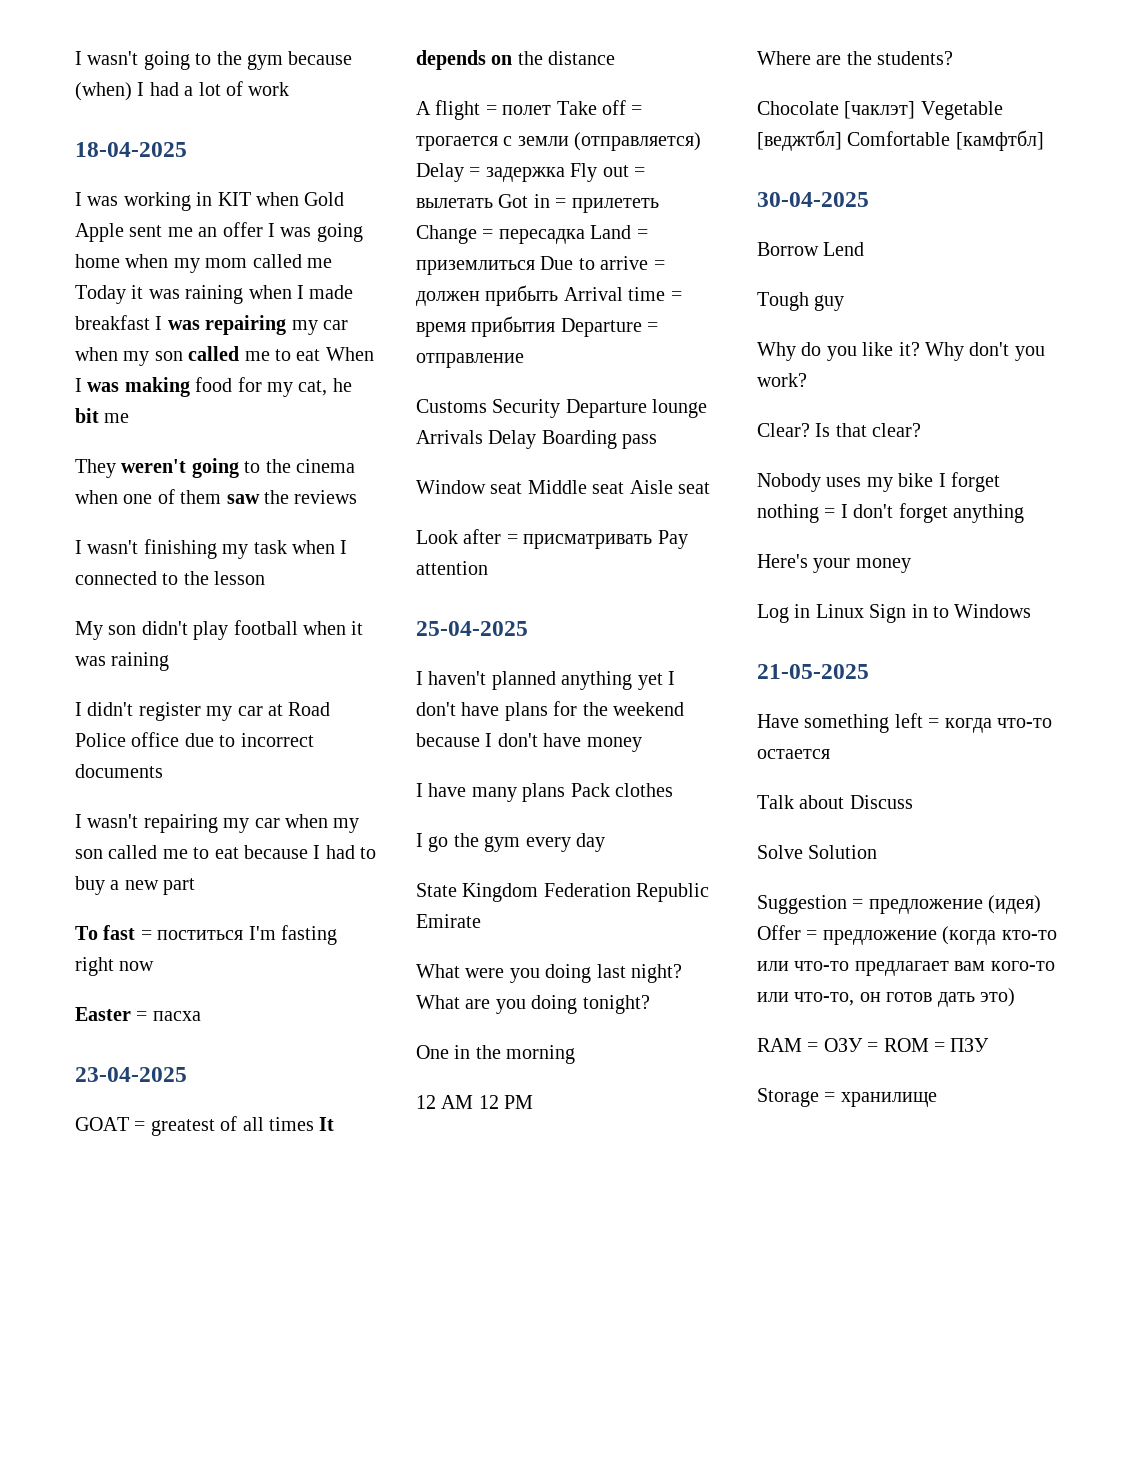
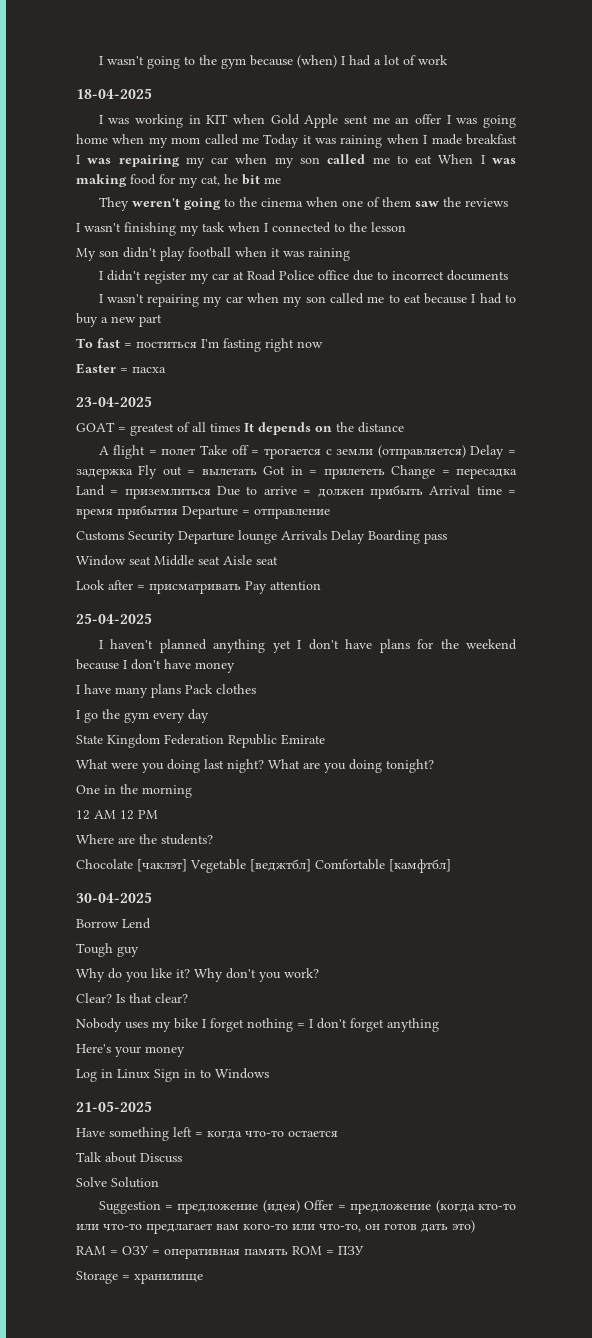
(879, 1047) none -> [164,1248,288,1259] оперативная память

